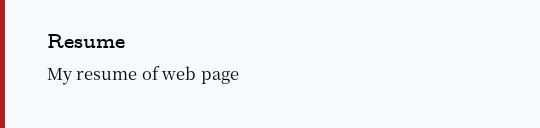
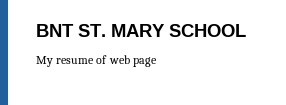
[47,34,125,48] Resume -> [36,24,246,37] BNT ST. MARY SCHOOL

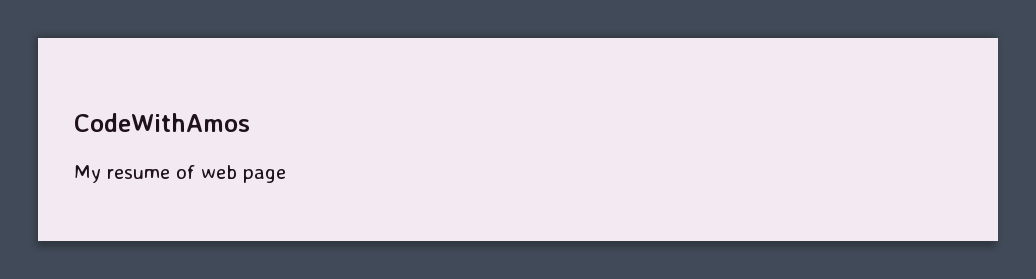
[36,24,246,37] BNT ST. MARY SCHOOL -> [74,113,250,132] CodeWithAmos

